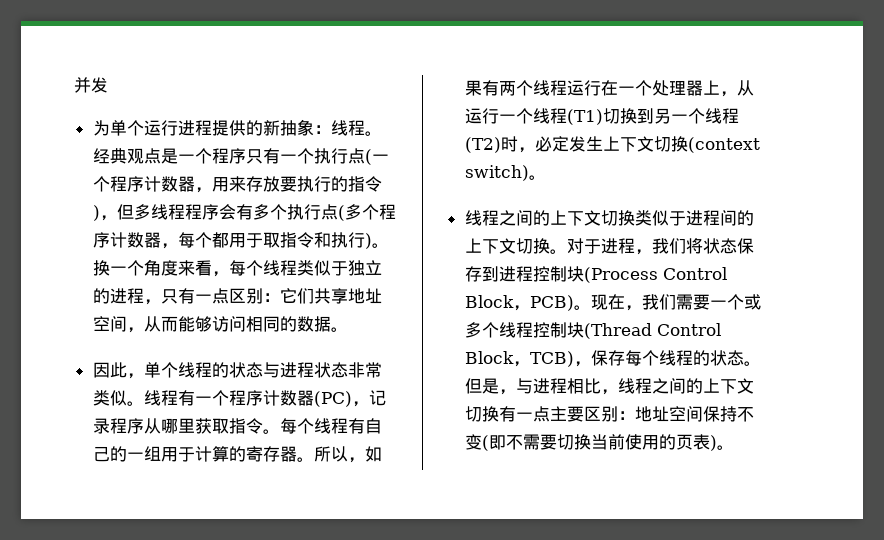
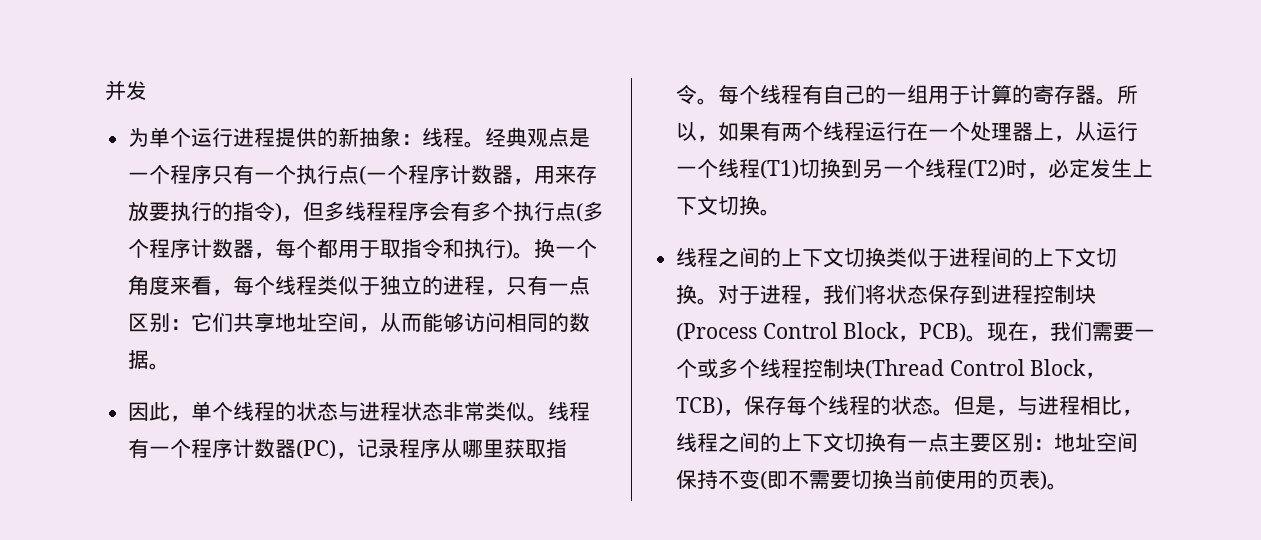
[687,137,760,153] [464,165,529,181] (context switch) -> (761, 205) none

